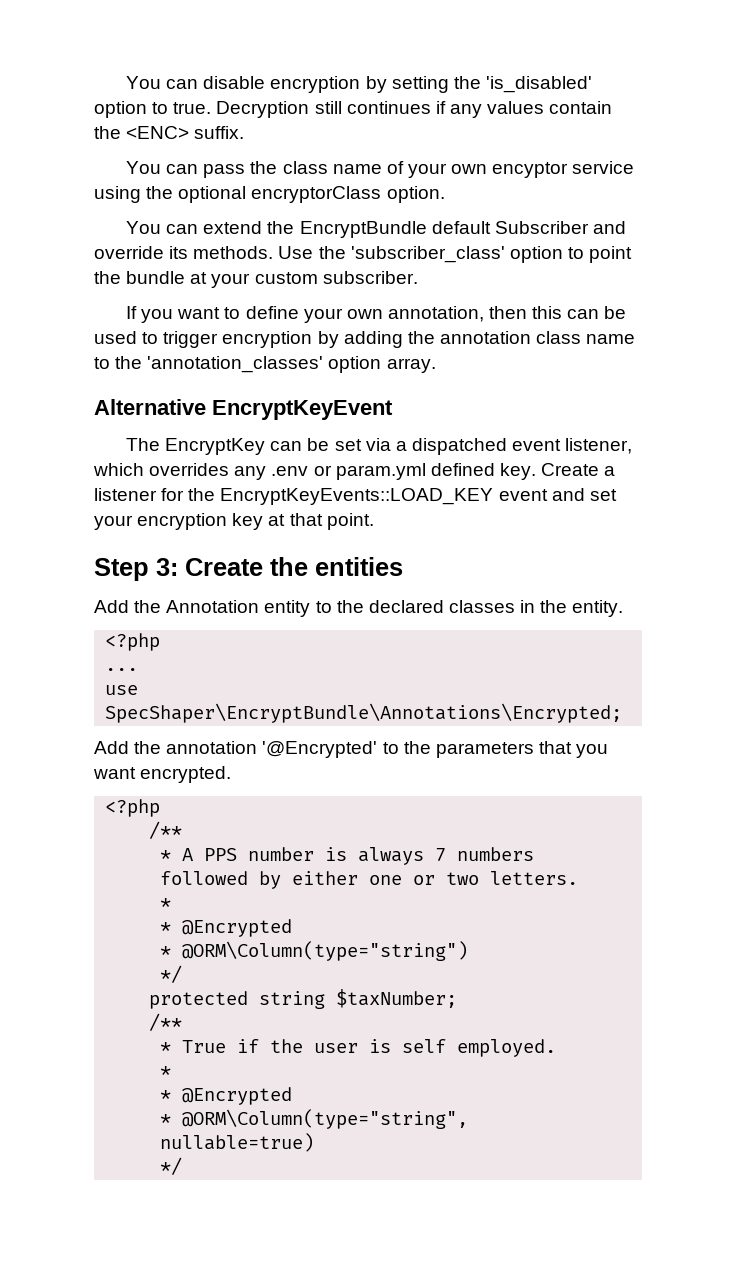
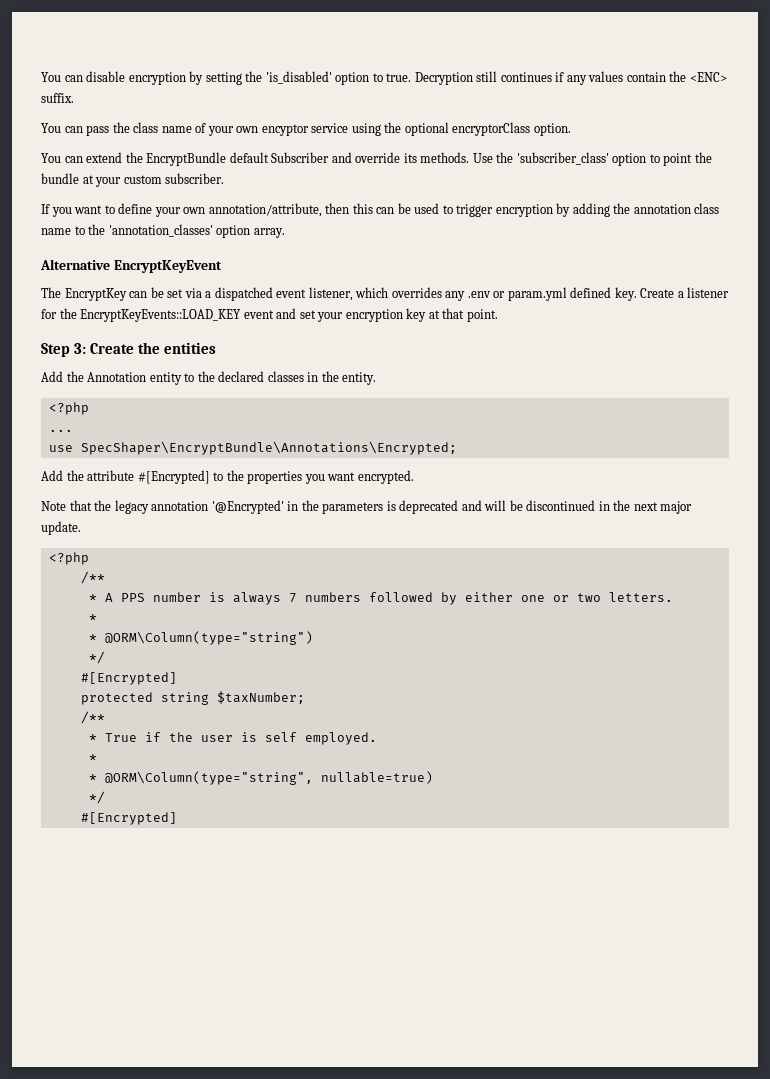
[387,306,484,322] annotation, -> [208,203,322,217] annotation/attribute,
[166,741,609,758] [93,766,232,783] annotation '@Encrypted' to the parameters that you want encrypted. -> [87,470,414,484] [41,500,693,514] [41,521,81,535] attribute #[Encrypted] to the properties you want encrypted. // Note that the legacy annotation '@Encrypted' in the parameters is deprecated and will be discontinued in the next major update.
[160,919,293,937] // * @Encrypted -> (97, 618) none
(183, 974) none -> [80,672,177,685] // #[Encrypted]
[160,1087,293,1105] // * @Encrypted -> (97, 758) none
(183, 1166) none -> [80,812,177,825] // #[Encrypted]

